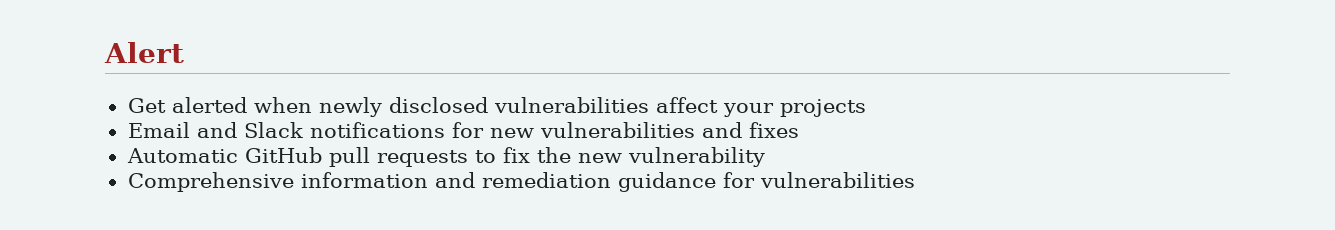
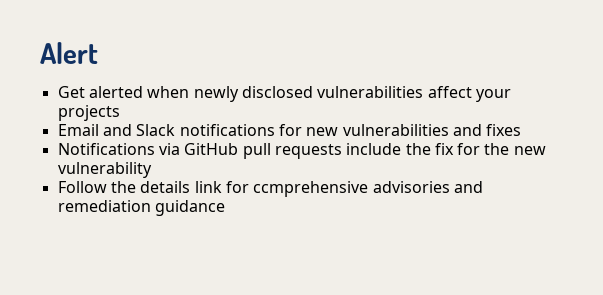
[126,148,238,163] Automatic -> [57,143,180,155] Notifications via
[474,147,530,163] to fix -> [346,143,481,155] include the fix for
[127,172,428,192] Comprehensive information -> [57,181,450,197] Follow the details link for ccmprehensive advisories
[722,172,915,188] for vulnerabilities -> (225, 208) none

